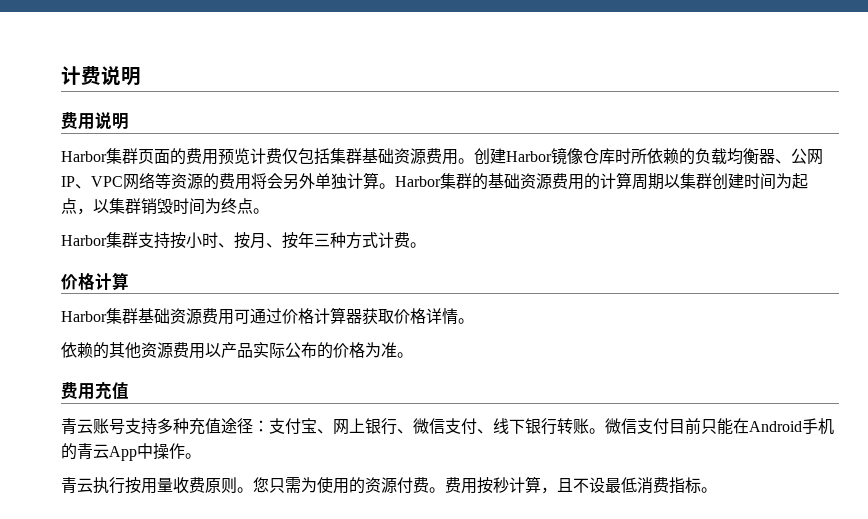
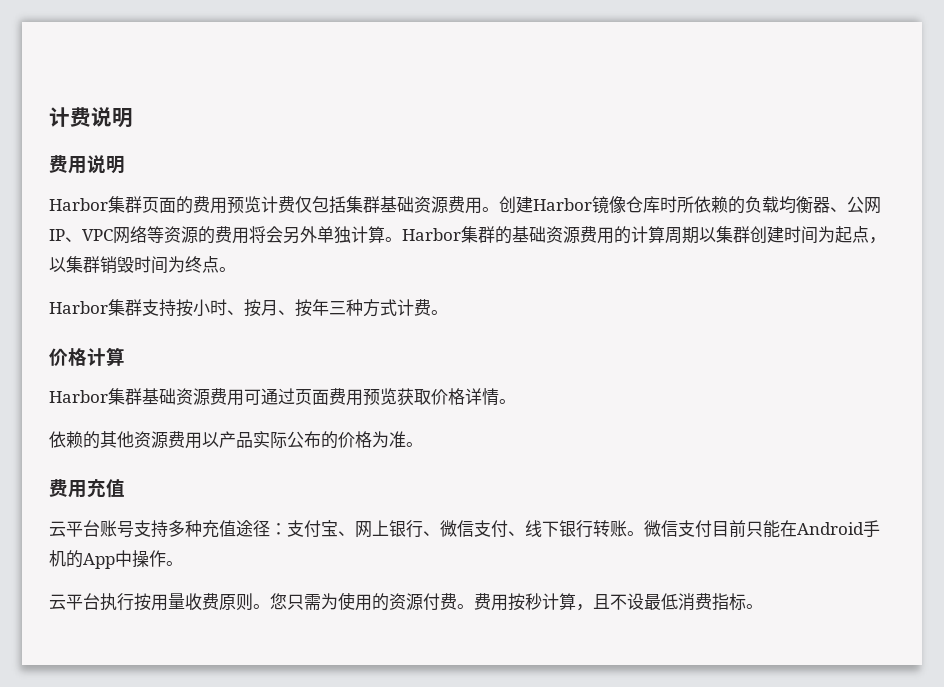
[282,307,362,324] 价格计算器 -> [295,388,397,406] 页面费用预览
[61,418,93,435] 青云 -> [49,520,100,537] 云平台
[77,443,109,460] 青云 -> (83, 559) none
[61,477,93,494] 青云 -> [49,593,100,610] 云平台

